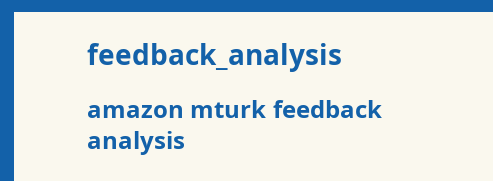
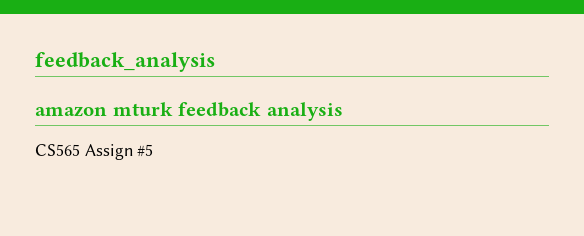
(185, 143) none -> [35,144,154,160] // CS565 Assign #5

